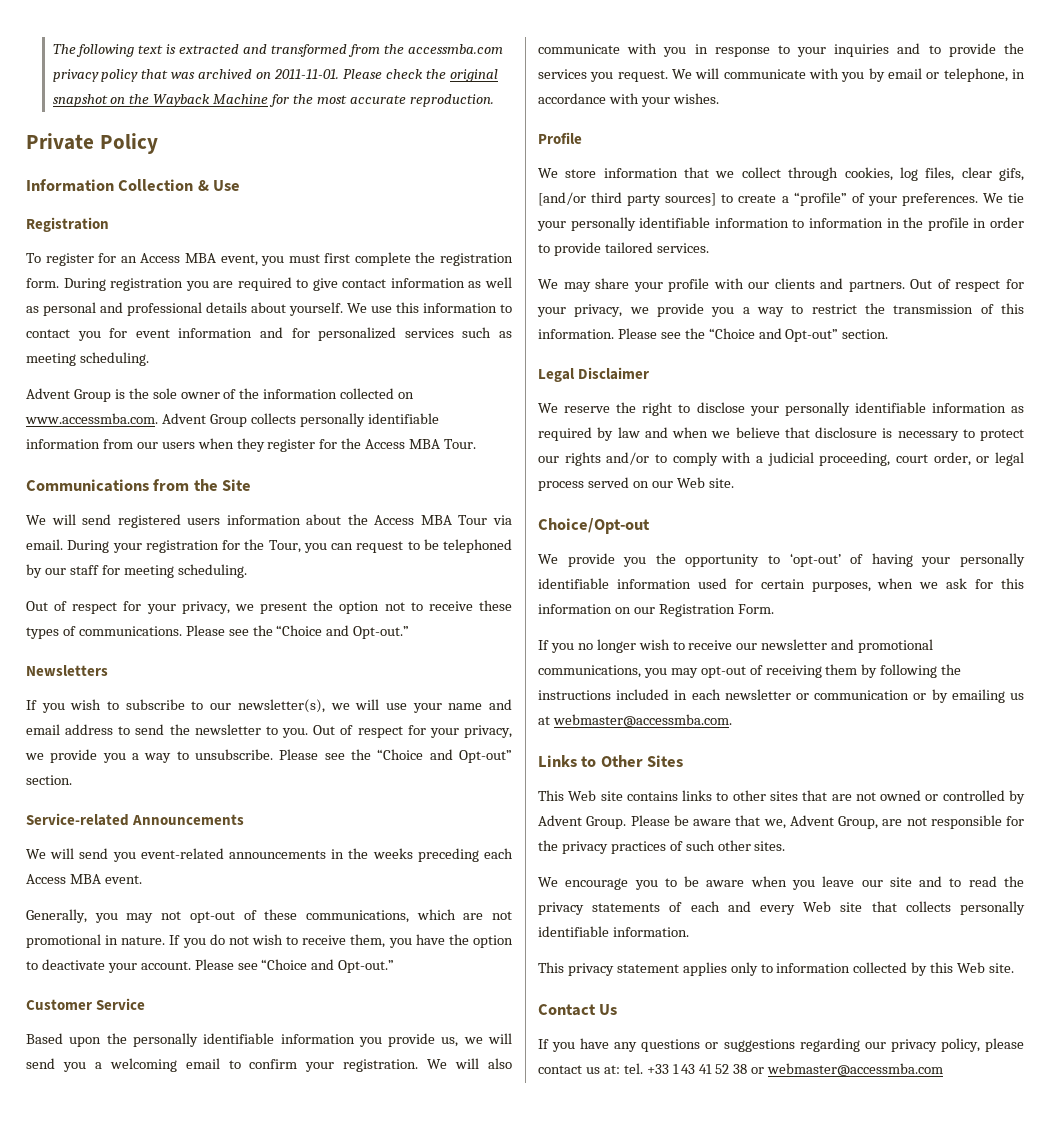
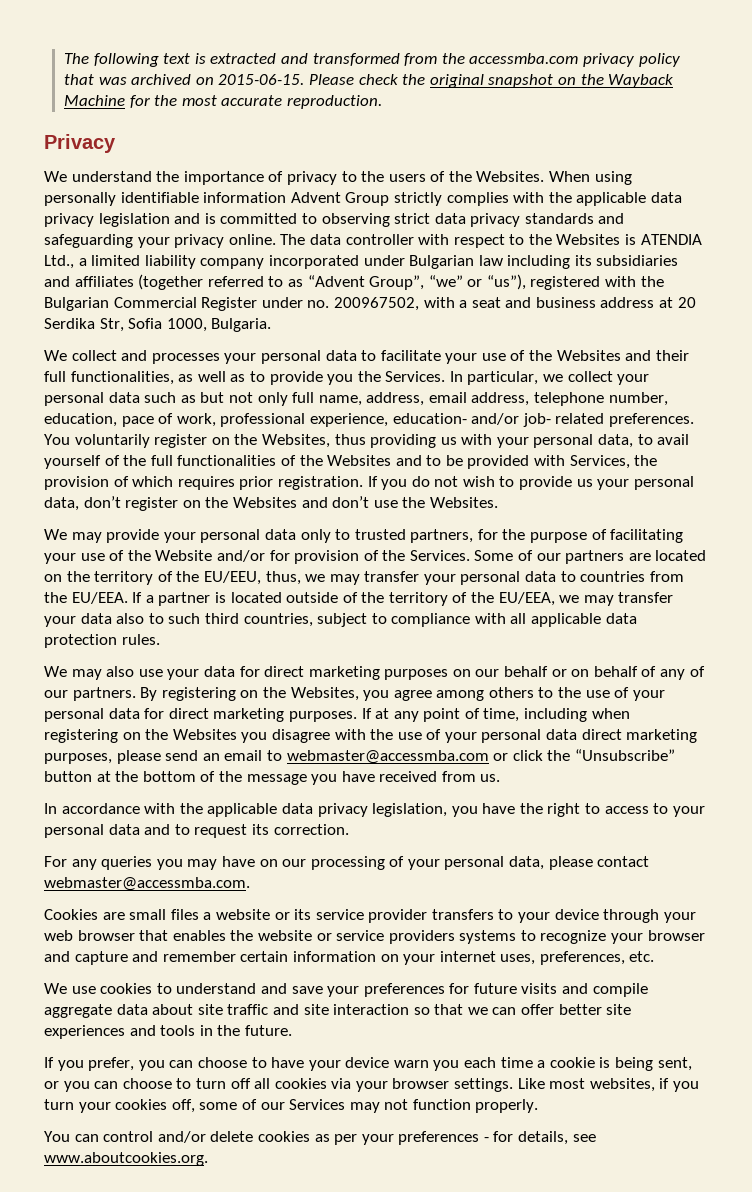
[273,69,339,79] 2011-11-01. -> [218,74,305,85] 2015-06-15.
[26,133,158,154] [26,179,241,192] [26,217,109,232] [26,252,513,266] [26,277,512,291] [26,302,512,316] [26,327,513,341] [26,352,149,366] [26,388,415,402] [25,413,439,427] [26,438,477,452] [26,479,252,492] [26,514,512,528] [26,539,512,553] [26,564,247,578] [26,600,512,614] [26,625,410,639] [26,665,108,676] [26,699,512,713] [26,724,512,738] [25,749,512,763] [26,775,72,785] [26,813,245,826] [26,848,513,862] [26,874,142,884] [26,909,512,923] [26,934,166,948] Private Policy // Information Collection & Use // Registration // To register for an Access MBA event, you must first complete the registration form. During registration you are required to give contact information as well as personal and professional details about yourself. We use this information to contact you for event information and for personalized services such as meeting scheduling. // Advent Group is the sole owner of the information collected on www.accessmba.com. Advent Group collects personally identifiable information from our users when they register for the Access MBA Tour. // Communications from the Site // We will send registered users information about the Access MBA Tour via email. During your registration for the Tour, you can request to be telephoned by our staff for meeting scheduling. // Out of respect for your privacy, we present the option not to receive these types of communications. Please see the “Choice and Opt-out.” // Newsletters // If you wish to subscribe to our newsletter(s), we will use your name and email address to send the newsletter to you. Out of respect for your privacy, we provide you a way to unsubscribe. Please see the “Choice and Opt-out” section. // Service-related Announcements // We will send you event-related announcements in the weeks preceding each Access MBA event. // Generally, you may not opt-out of these communications, which are not promotional in nature. -> [44,134,116,153] [44,171,632,185] [44,192,682,206] [44,213,625,227] [44,234,702,248] [44,255,679,269] [44,274,664,290] [44,297,696,311] [44,318,272,332] [44,350,689,364] [44,371,650,385] [44,392,668,406] [44,413,694,427] [44,434,690,448] [44,455,658,469] [44,476,363,490] Privacy // We understand the importance of privacy to the users of the Websites. When using personally identifiable information Advent Group strictly complies with the applicable data privacy legislation and is committed to observing strict data privacy standards and safeguarding your privacy online. The data controller with respect to the Websites is ATENDIA Ltd., a limited liability company incorporated under Bulgarian law including its subsidiaries and affiliates (together referred to as “Advent Group”, “we” or “us”), registered with the Bulgarian Commercial Register under no. 200967502, with a seat and business address at 20 Serdika Str, Sofia 1000, Bulgaria. // We collect and processes your personal data to facilitate your use of the Websites and their full functionalities, as well as to provide you the Services. In particular, we collect your personal data such as but not only full name, address, email address, telephone number, education, pace of work, professional experience, education- and/or job- related preferences. You voluntarily register on the Websites, thus providing us with your personal data, to avail yourself of the full functionalities of the Websites and to be provided with Services, the provision of which requires prior registration.
[302,934,514,948] [26,959,395,973] [26,998,146,1010] [26,1033,512,1047] [26,1058,513,1072] [538,43,1024,57] [538,68,1025,82] [538,93,719,107] [538,132,582,144] [538,167,1024,181] [538,192,1024,206] [537,217,1024,231] [538,242,709,256] [538,278,1024,292] [537,303,1024,317] [538,328,889,342] [538,367,650,382] [538,402,1024,416] [538,427,1024,441] [538,452,1024,466] [538,477,734,491] [538,518,650,534] [538,553,1025,567] [538,578,1024,592] [538,604,774,617] [538,639,934,653] [538,664,962,678] [538,689,1024,703] [538,714,732,727] [538,755,684,767] [538,790,1025,804] [538,815,1024,829] [538,840,786,854] [538,876,1024,890] [538,901,1025,915] [538,926,689,937] [538,962,1015,976] [538,1004,618,1016] [538,1038,1024,1052] [538,1063,944,1076] receive them, you have the option to deactivate your account. Please see “Choice and Opt-out.” // Customer Service // Based upon the personally identifiable information you provide us, we will send you a welcoming email to confirm your registration. We will also communicate with you in response to your inquiries and to provide the services you request. We will communicate with you by email or telephone, in accordance with your wishes. // Profile // We store information that we collect through cookies, log files, clear gifs, [and/or third party sources] to create a “profile” of your preferences. We tie your personally identifiable information to information in the profile in order to provide tailored services. // We may share your profile with our clients and partners. Out of respect for your privacy, we provide you a way to restrict the transmission of this information. Please see the “Choice and Opt-out” section. // Legal Disclaimer // We reserve the right to disclose your personally identifiable information as required by law and when we believe that disclosure is necessary to protect our rights and/or to comply with a judicial proceeding, court order, or legal process served on our Web site. // Choice/Opt-out // We provide you the opportunity to ‘opt-out’ of having your personally identifiable information used for certain purposes, when we ask for this information on our Registration Form. // If you no longer wish to receive our newsletter and promotional communications, you may opt-out of receiving them by following the instructions included in each newsletter or communication or by emailing us at webmaster@accessmba.com. // Links to Other Sites // This Web site contains links to other sites that are not owned or controlled by Advent Group. Please be aware that we, Advent Group, are not responsible for the privacy practices of such other sites. // We encourage you to be aware when you leave our site and to read the privacy statements of each and every Web site that collects personally identifiable information. // This privacy statement applies only to information collected by this Web site. // Contact Us // If you have any questions or suggestions regarding our privacy policy, please contact us at: tel. +33 1 43 41 52 38 or webmaster@accessmba.com -> [519,476,694,490] [44,496,498,511] [44,529,684,543] [44,550,707,564] [44,571,684,585] [44,592,674,606] [44,613,637,627] [44,634,160,648] [44,666,705,680] [44,687,665,701] [44,708,630,722] [44,729,698,743] [44,749,675,764] [44,771,501,785] [44,803,705,817] [44,824,349,838] [44,856,650,870] [44,877,250,891] [44,909,696,923] [44,930,705,944] [44,951,655,965] [44,983,648,997] [44,1004,632,1018] [44,1025,292,1039] [44,1057,692,1071] [44,1078,700,1092] [44,1099,539,1113] [44,1131,596,1145] [44,1152,208,1166] provide us your personal data, don’t register on the Websites and don’t use the Websites. // We may provide your personal data only to trusted partners, for the purpose of facilitating your use of the Website and/or for provision of the Services. Some of our partners are located on the territory of the EU/EEU, thus, we may transfer your personal data to countries from the EU/EEA. If a partner is located outside of the territory of the EU/EEA, we may transfer your data also to such third countries, subject to compliance with all applicable data protection rules. // We may also use your data for direct marketing purposes on our behalf or on behalf of any of our partners. By registering on the Websites, you agree among others to the use of your personal data for direct marketing purposes. If at any point of time, including when registering on the Websites you disagree with the use of your personal data direct marketing purposes, please send an email to webmaster@accessmba.com or click the “Unsubscribe” button at the bottom of the message you have received from us. // In accordance with the applicable data privacy legislation, you have the right to access to your personal data and to request its correction. // For any queries you may have on our processing of your personal data, please contact webmaster@accessmba.com. // Cookies are small files a website or its service provider transfers to your device through your web browser that enables the website or service providers systems to recognize your browser and capture and remember certain information on your internet uses, preferences, etc. // We use cookies to understand and save your preferences for future visits and compile aggregate data about site traffic and site interaction so that we can offer better site experiences and tools in the future. // If you prefer, you can choose to have your device warn you each time a cookie is being sent, or you can choose to turn off all cookies via your browser settings. Like most websites, if you turn your cookies off, some of our Services may not function properly. // You can control and/or delete cookies as per your preferences - for details, see www.aboutcookies.org.

